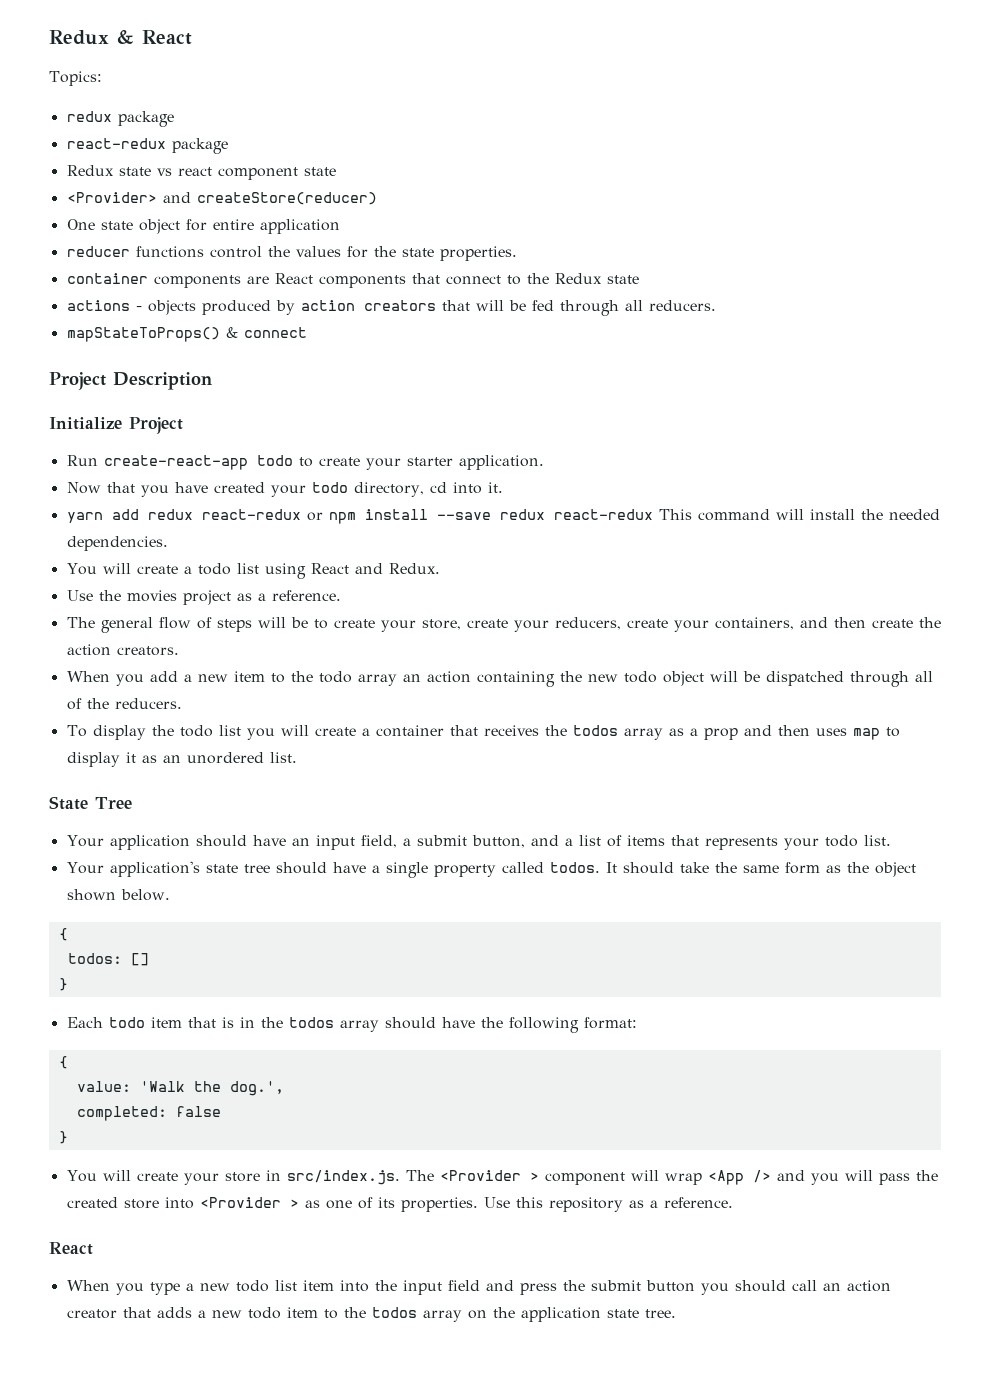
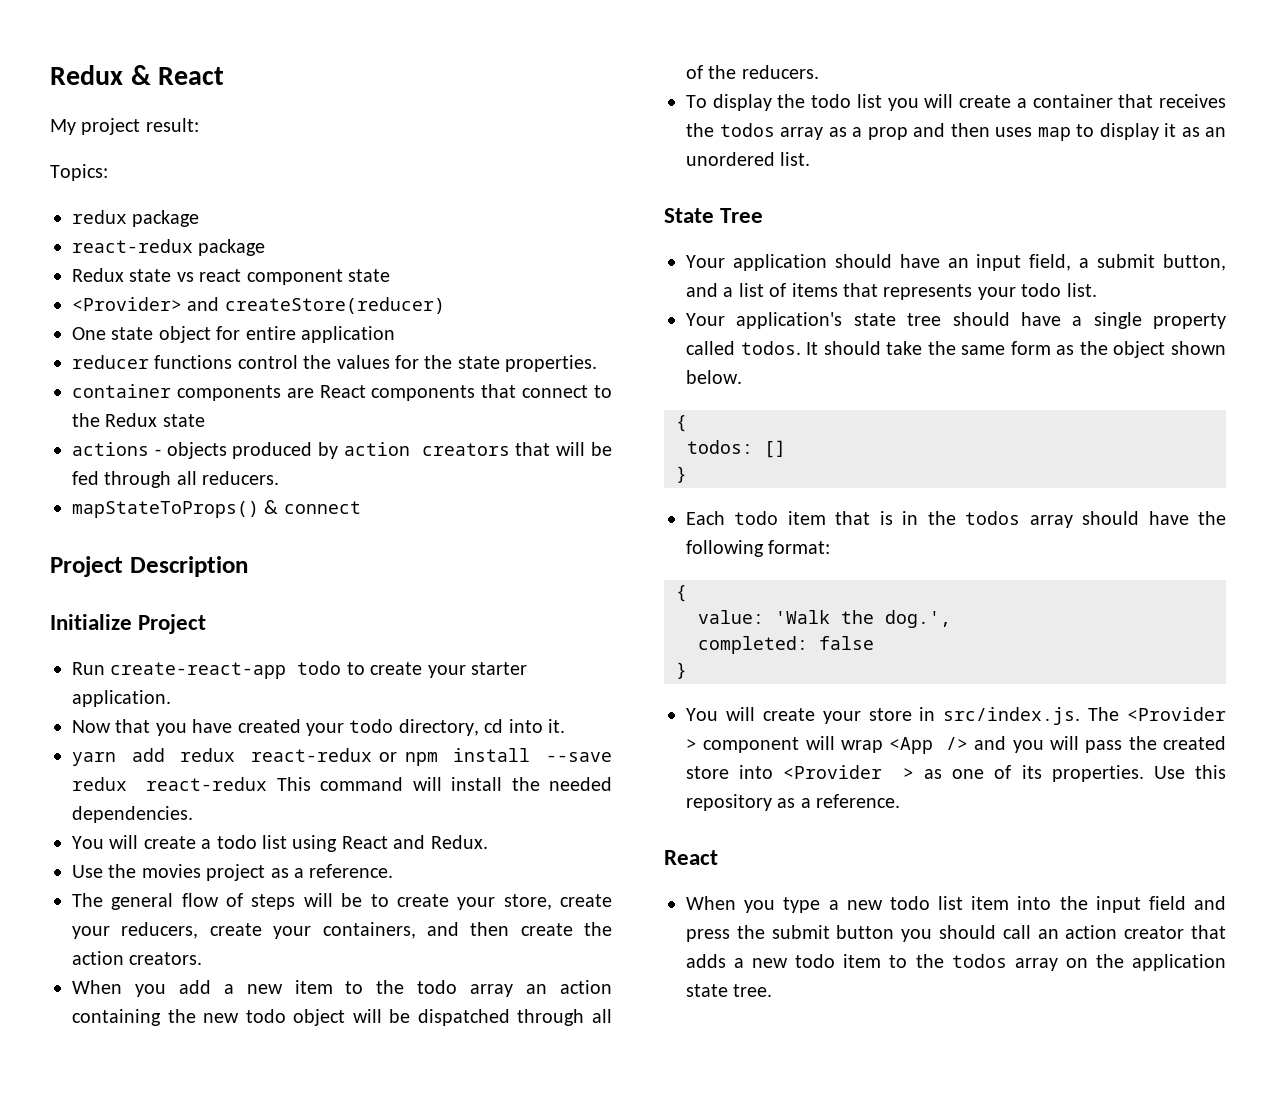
(192, 37) none -> [50,118,199,135] // My project result:

